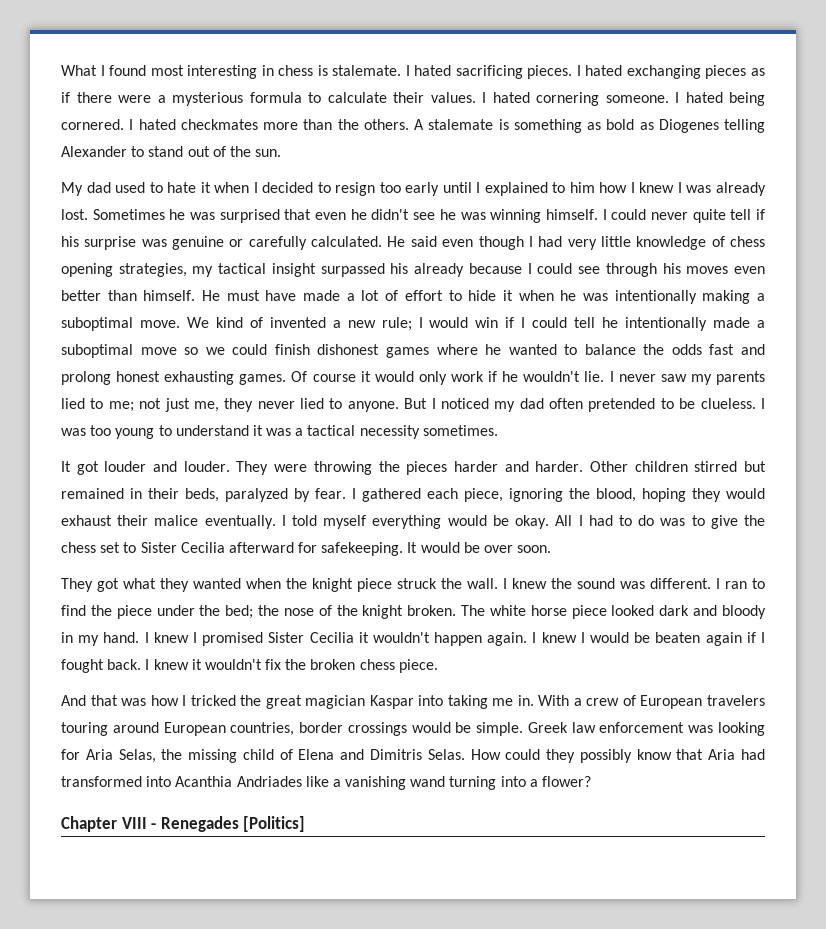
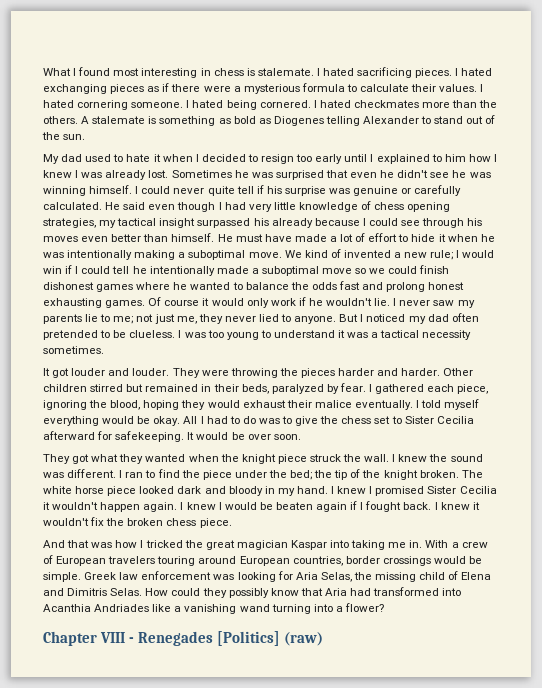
[61,398,85,409] lied -> [85,314,99,322] lie
[283,608,314,616] nose -> [334,470,348,480] tip
(306, 824) none -> [284,632,324,646] (raw)

